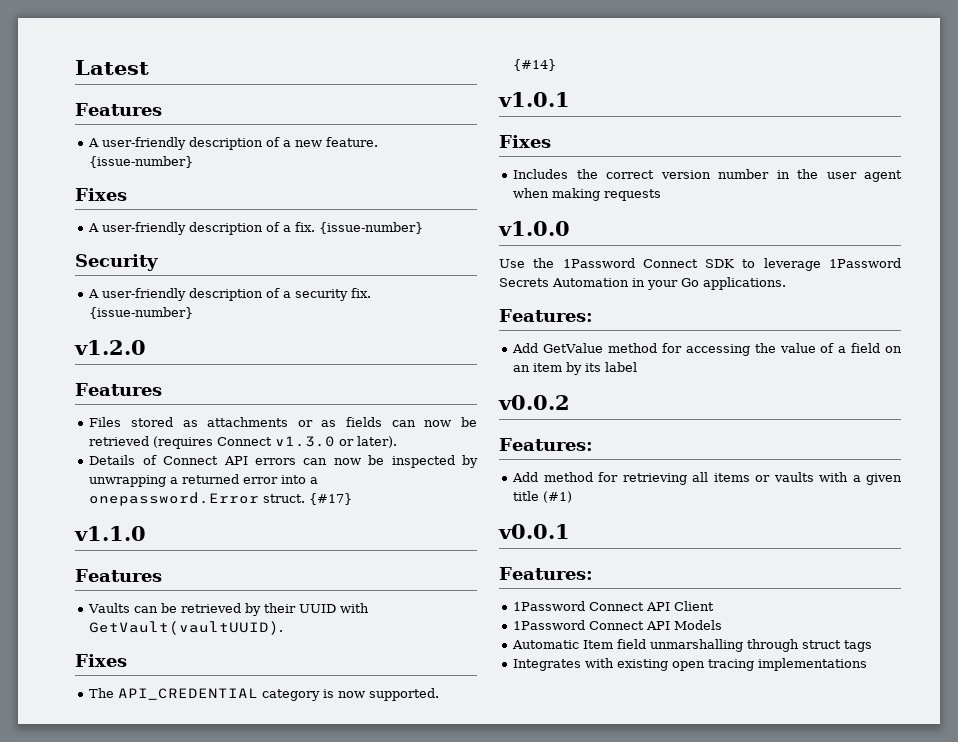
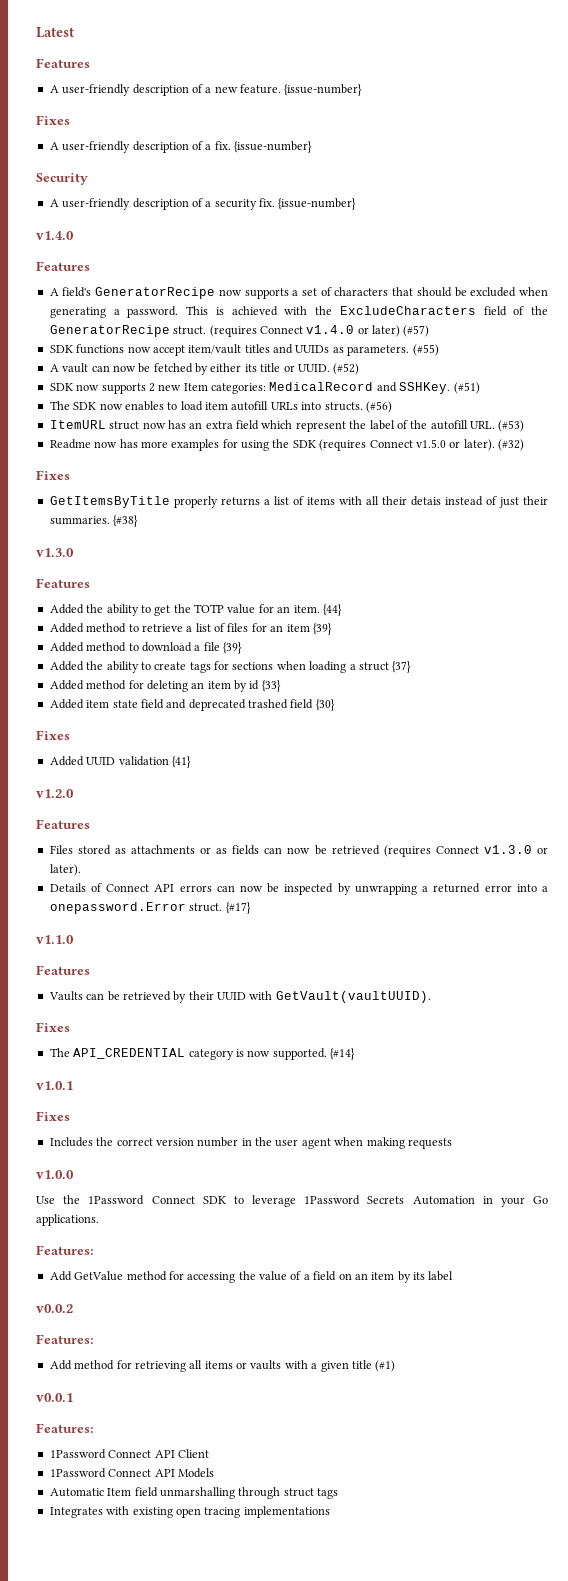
(194, 313) none -> [36,231,74,240] [36,261,90,271] [49,287,548,299] [49,306,548,318] [49,325,430,337] [49,344,439,356] [49,363,360,375] [49,382,480,394] [49,401,392,413] [49,420,525,432] [49,439,524,451] [36,470,70,480] [49,496,549,508] [49,515,139,527] [36,548,74,557] [36,578,90,588] [49,604,342,616] [49,623,332,635] [49,642,242,654] [49,661,412,673] [49,680,281,692] [49,699,335,711] [36,730,70,740] [49,756,191,768] // v1.4.0 // Features // A field's GeneratorRecipe now supports a set of characters that should be excluded when generating a password. This is achieved with the ExcludeCharacters field of the GeneratorRecipe struct. (requires Connect v1.4.0 or later) (#57) // SDK functions now accept item/vault titles and UUIDs as parameters. (#55) // A vault can now be fetched by either its title or UUID. (#52) // SDK now supports 2 new Item categories: MedicalRecord and SSHKey. (#51) // The SDK now enables to load item autofill URLs into structs. (#56) // ItemURL struct now has an extra field which represent the label of the autofill URL. (#53) // Readme now has more examples for using the SDK (requires Connect v1.5.0 or later). (#32) // Fixes // GetItemsByTitle properly returns a list of items with all their detais instead of just their summaries. {#38} // v1.3.0 // Features // Added the ability to get the TOTP value for an item. {44} // Added method to retrieve a list of files for an item {39} // Added method to download a file {39} // Added the ability to create tags for sections when loading a struct {37} // Added method for deleting an item by id {33} // Added item state field and deprecated trashed field {30} // Fixes // Added UUID validation {41}

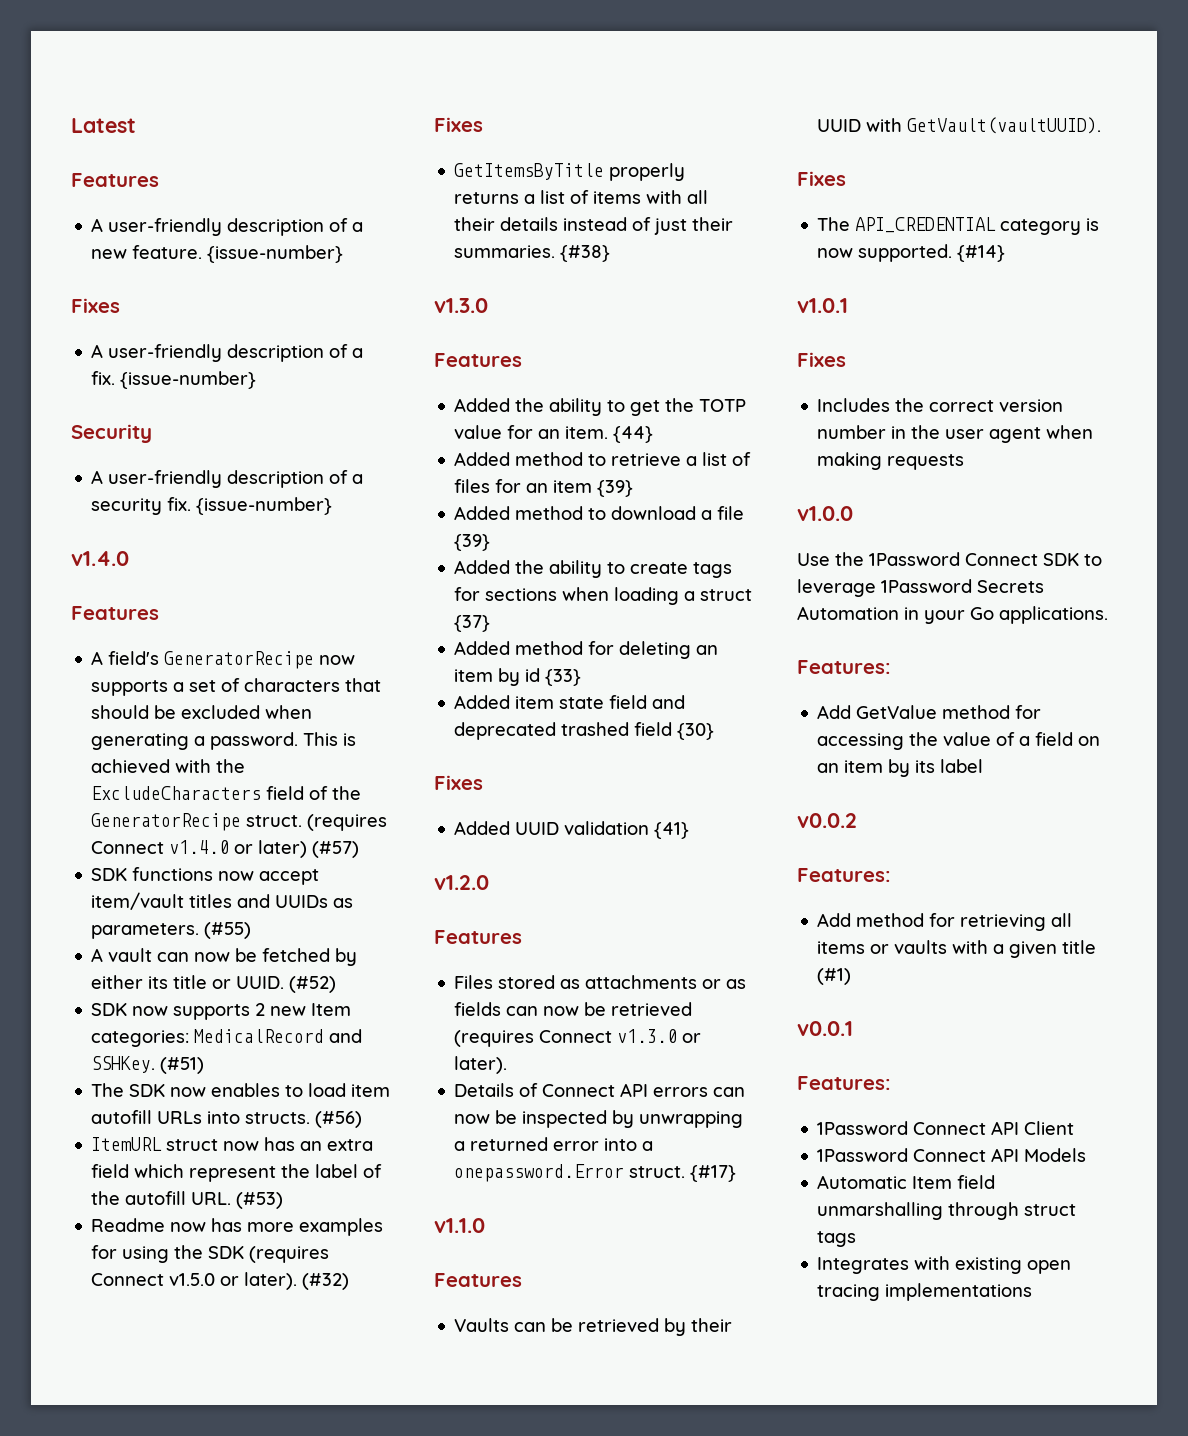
[410,496,441,506] detais -> [500,217,559,231] details

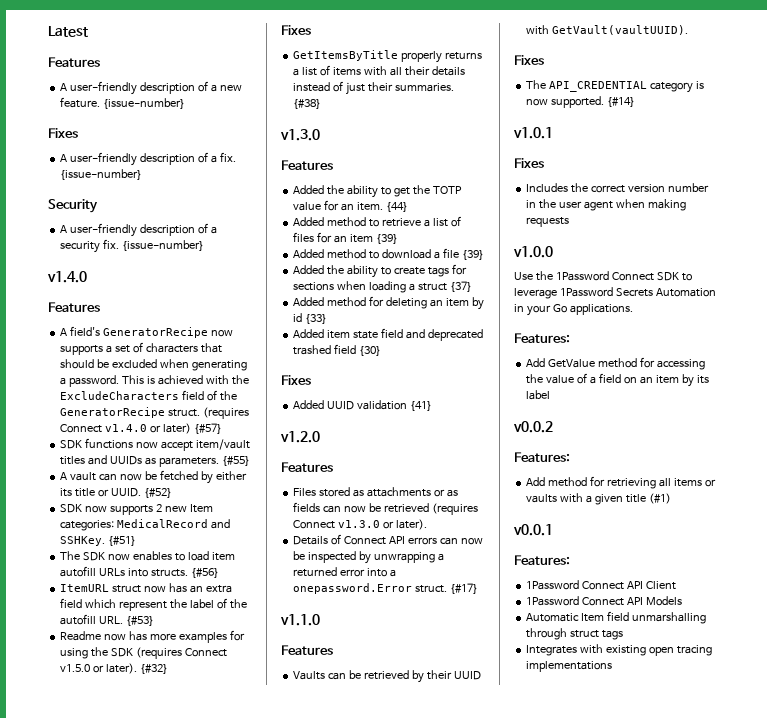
[312,841,360,858] (#57) -> [193,423,222,434] {#57}
[204,922,252,939] (#55) -> [221,456,250,466] {#55}
[289,976,337,993] (#52) -> [143,488,172,498] {#52}
[160,1057,205,1074] (#51) -> [108,536,137,546] {#51}
[315,1111,363,1128] (#56) -> [190,568,219,578] {#56}
[236,1192,284,1209] (#53) -> [126,616,155,626] {#53}
[302,1273,350,1290] (#32) -> [140,664,169,674] {#32}

